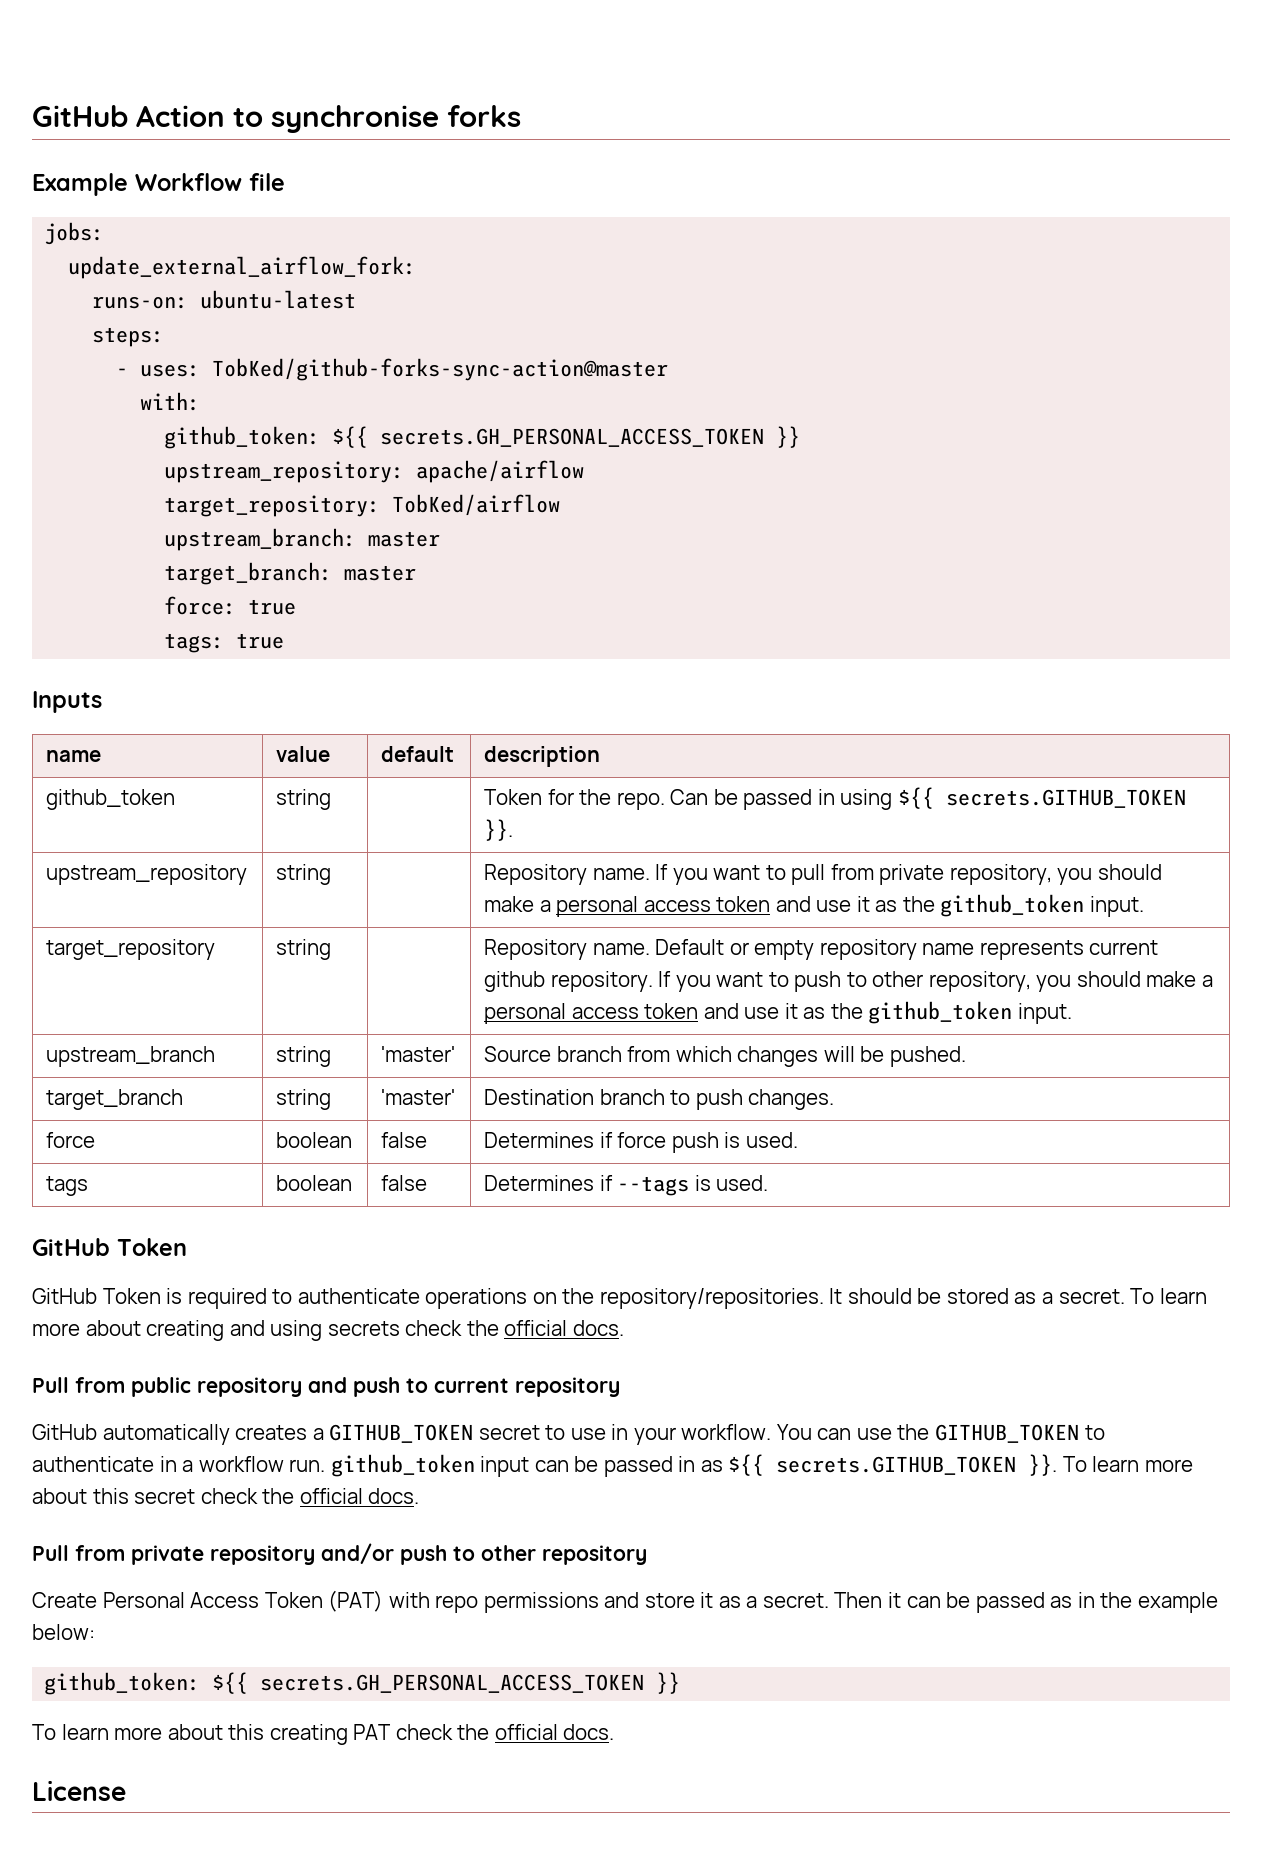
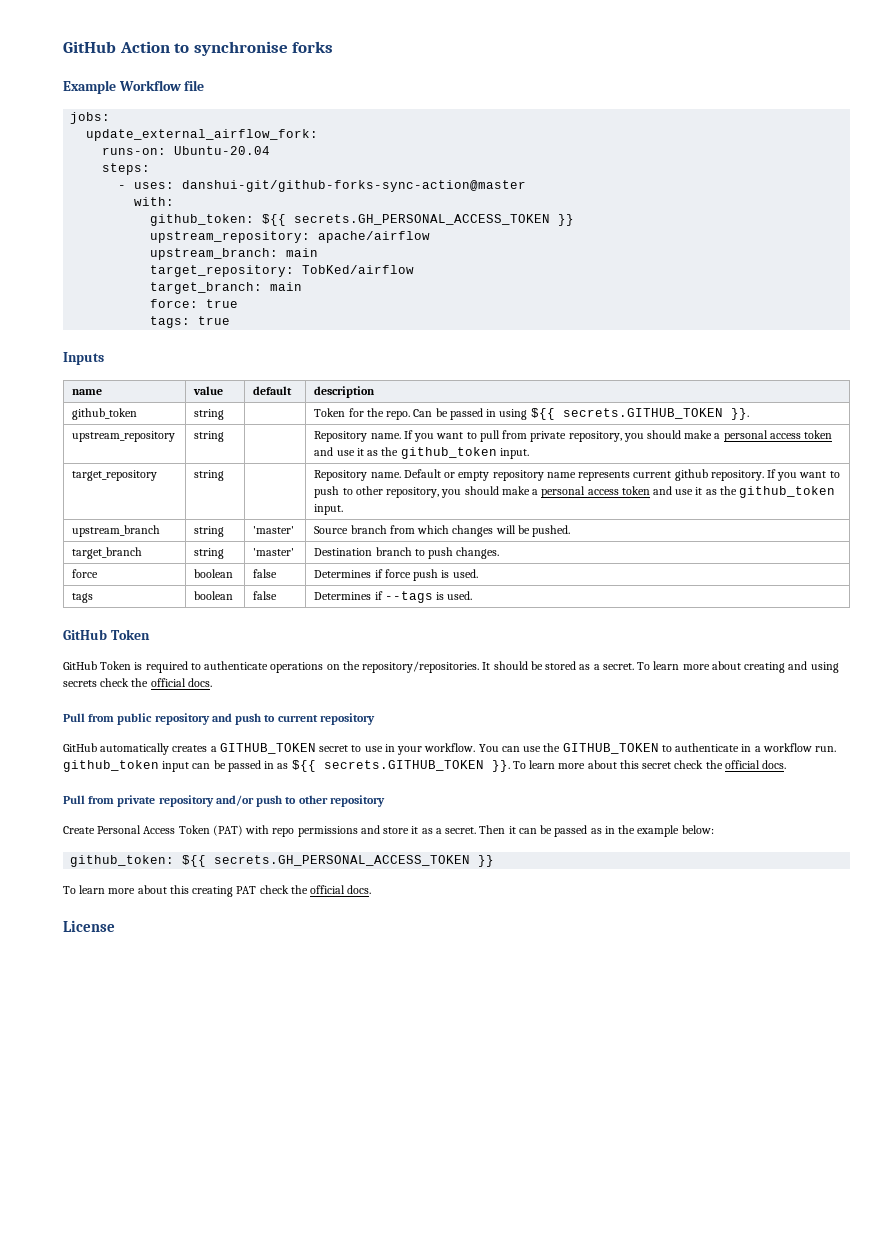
[200,290,357,309] ubuntu-latest -> [174,146,271,155] Ubuntu-20.04
[212,358,669,381] TobKed/github-forks-sync-action@master -> [182,180,527,192] danshui-git/github-forks-sync-action@master
(585, 471) none -> [150,248,319,260] // upstream_branch: main
[164,528,441,551] // upstream_branch: master -> (415, 269) none
[344,565,417,581] master -> [270,282,303,291] main

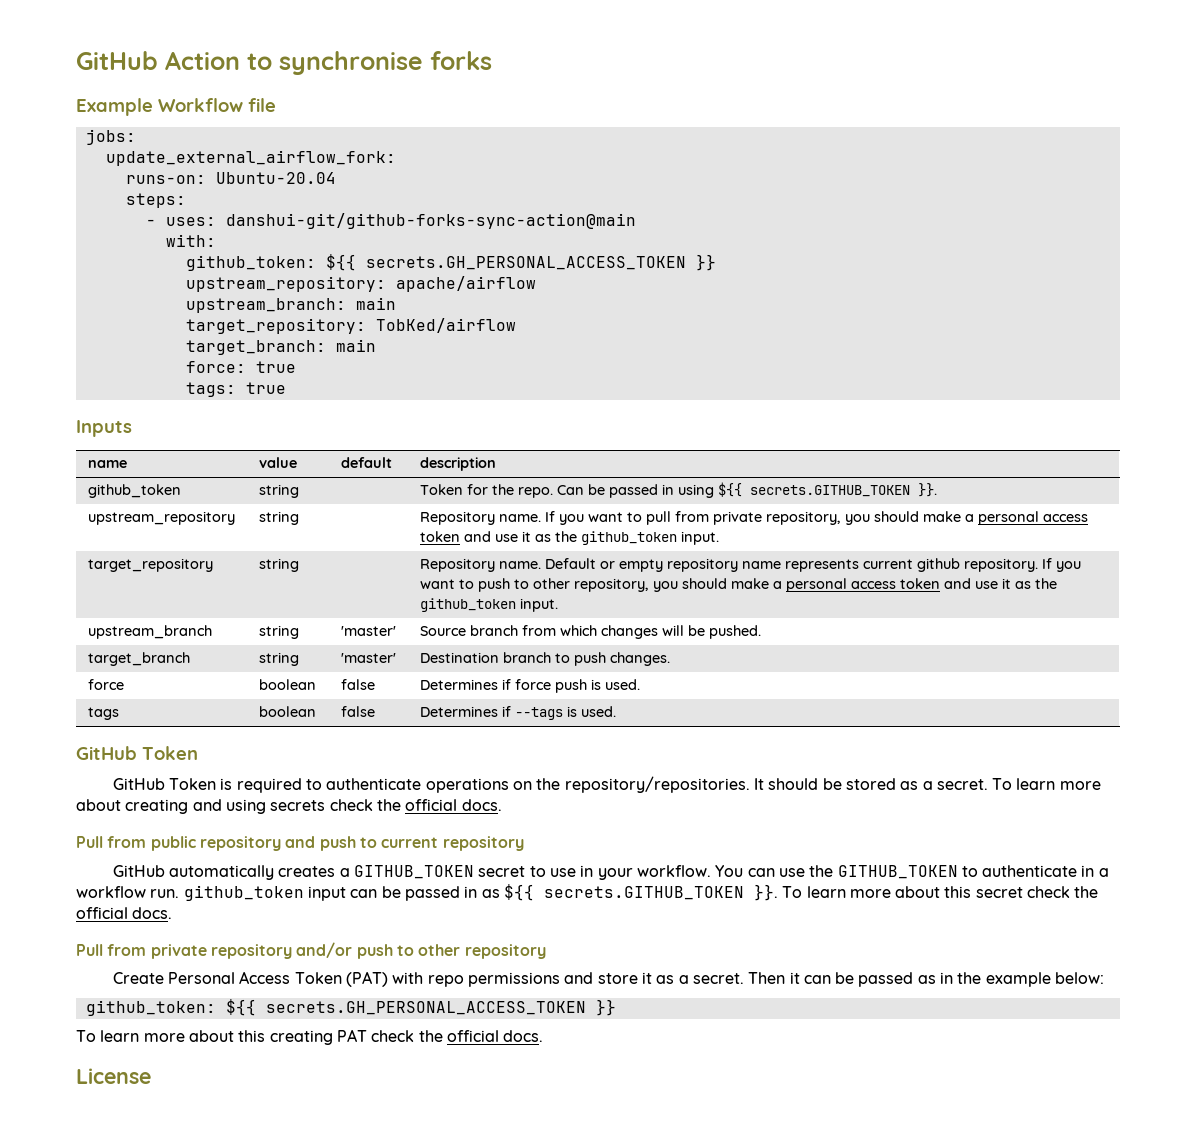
[182,180,527,192] danshui-git/github-forks-sync-action@master -> [225,213,636,229] danshui-git/github-forks-sync-action@main

